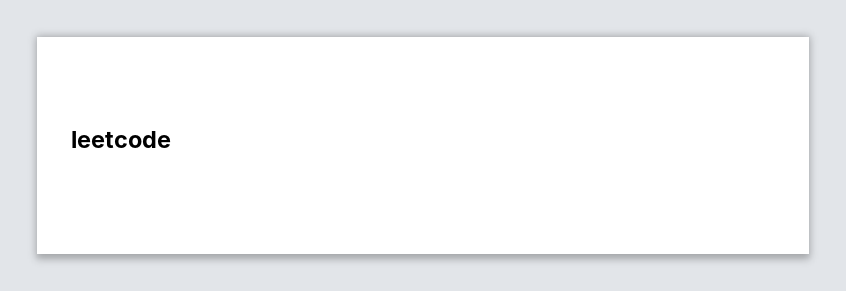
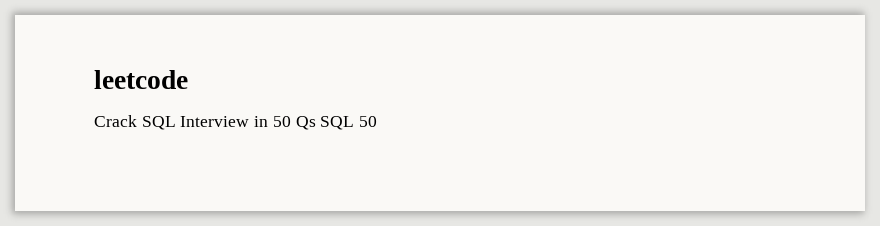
(171, 139) none -> [94,115,378,130] // Crack SQL Interview in 50 Qs SQL 50

